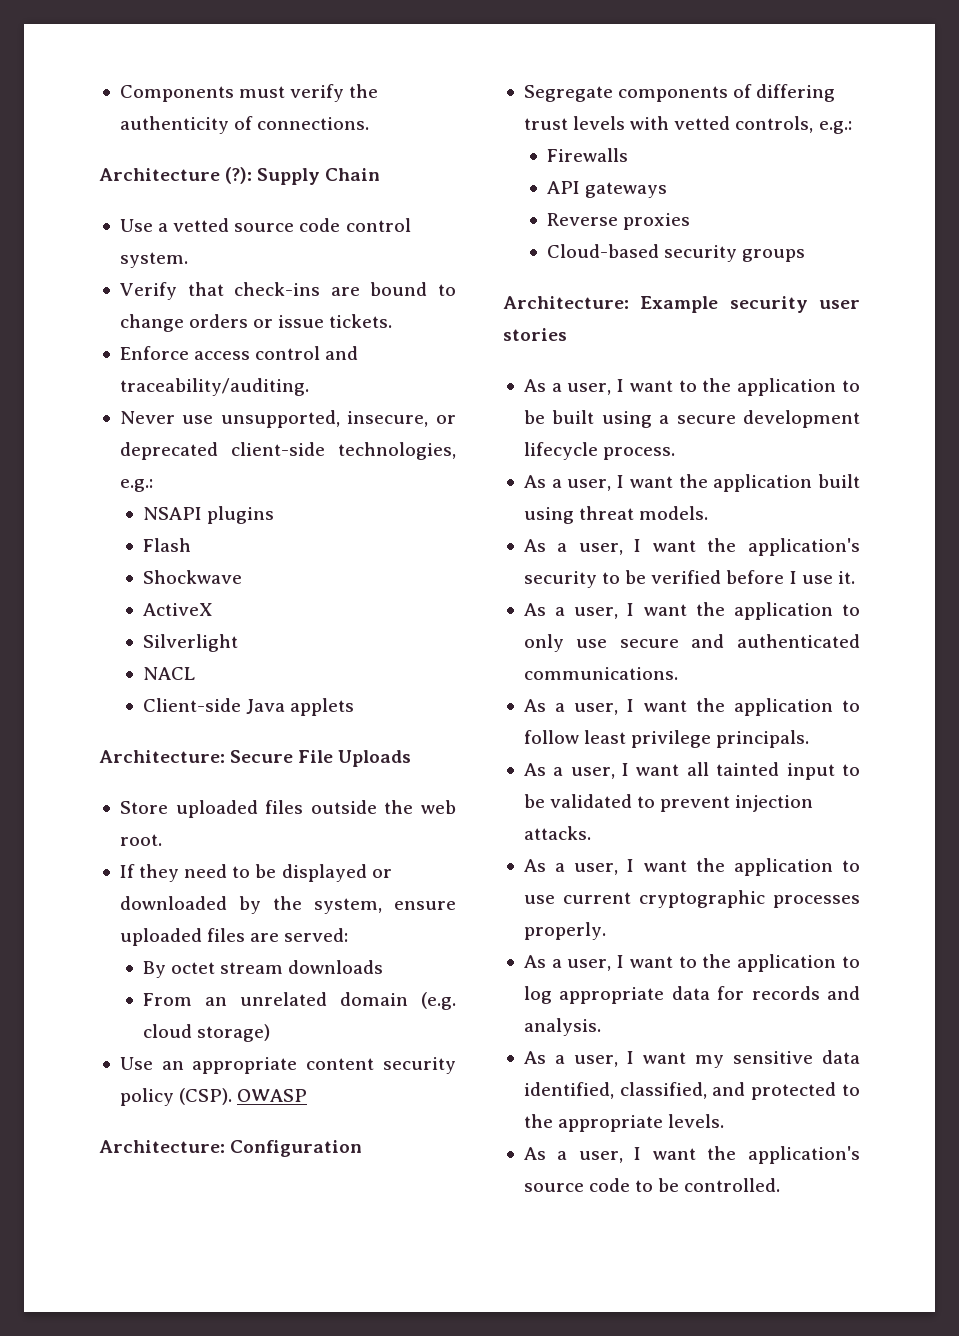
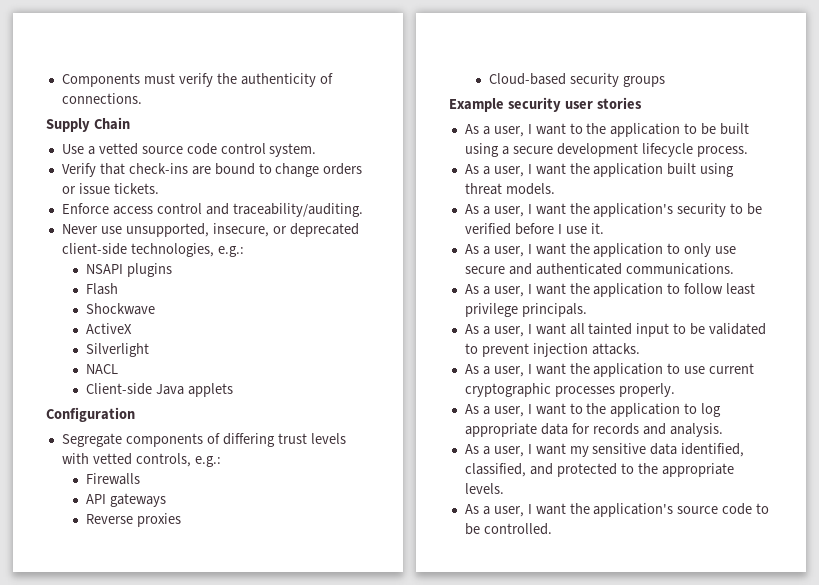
[99,167,253,184] Architecture (?): -> (142, 98) none
[99,750,412,767] [119,800,456,818] [119,834,162,846] [119,864,392,882] [119,896,457,914] [119,928,349,946] [143,960,384,978] [143,992,456,1010] [143,1024,271,1042] [119,1057,457,1074] [119,1088,308,1106] [99,1140,225,1153] Architecture: Secure File Uploads // Store uploaded files outside the web root. // If they need to be displayed or downloaded by the system, ensure uploaded files are served: // By octet stream downloads // From an unrelated domain (e.g. cloud storage) // Use an appropriate content security policy (CSP). OWASP // Architecture: -> (233, 390) none
[503,296,629,309] Architecture: -> (665, 81) none

